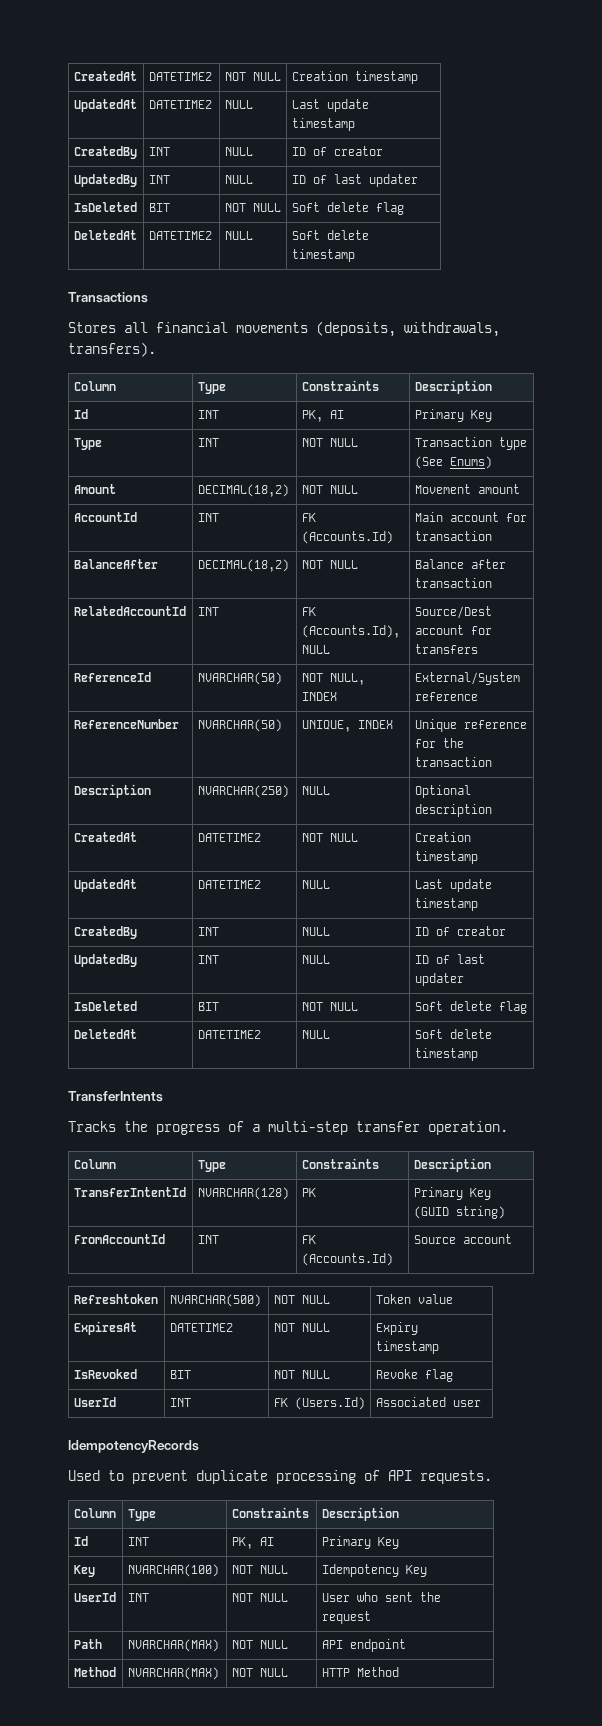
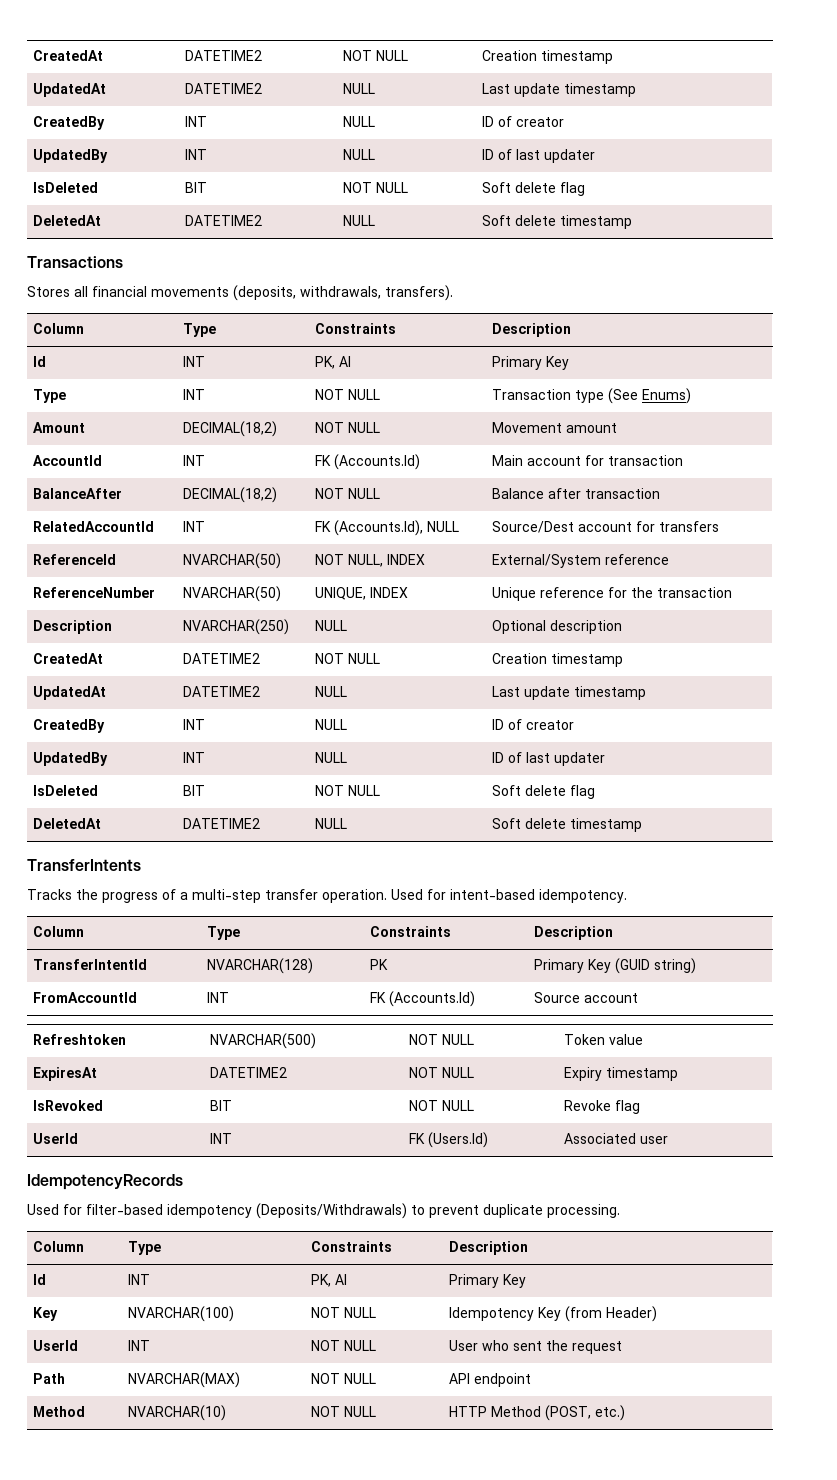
(508, 1128) none -> [391,889,627,903] Used for intent-based idempotency.
[108,1470,492,1484] to prevent duplicate processing of API requests. -> [63,1203,620,1219] for filter-based idempotency (Deposits/Withdrawals) to prevent duplicate processing.
(427, 1571) none -> [565,1306,658,1322] (from Header)
[127,1667,219,1680] NVARCHAR(MAX) -> [128,1405,227,1421] NVARCHAR(10)
(399, 1672) none -> [545,1405,626,1421] (POST, etc.)

